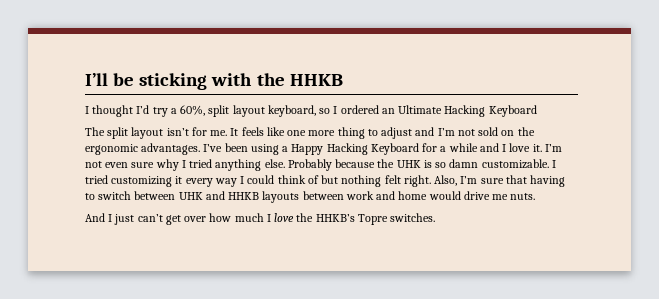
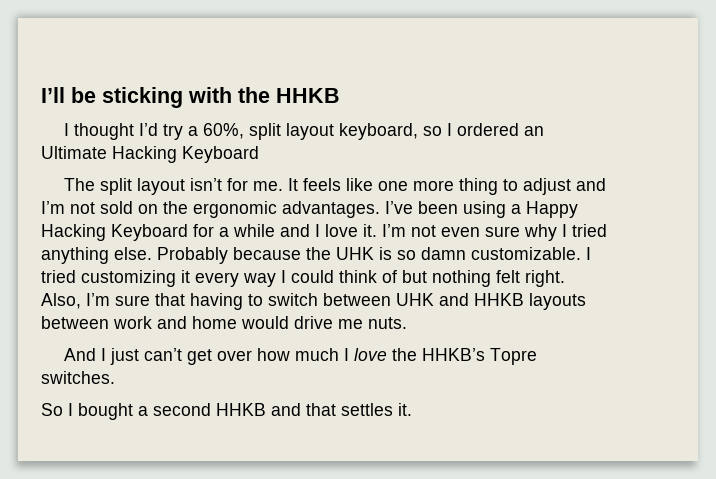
(436, 217) none -> [41,403,412,420] // So I bought a second HHKB and that settles it.

